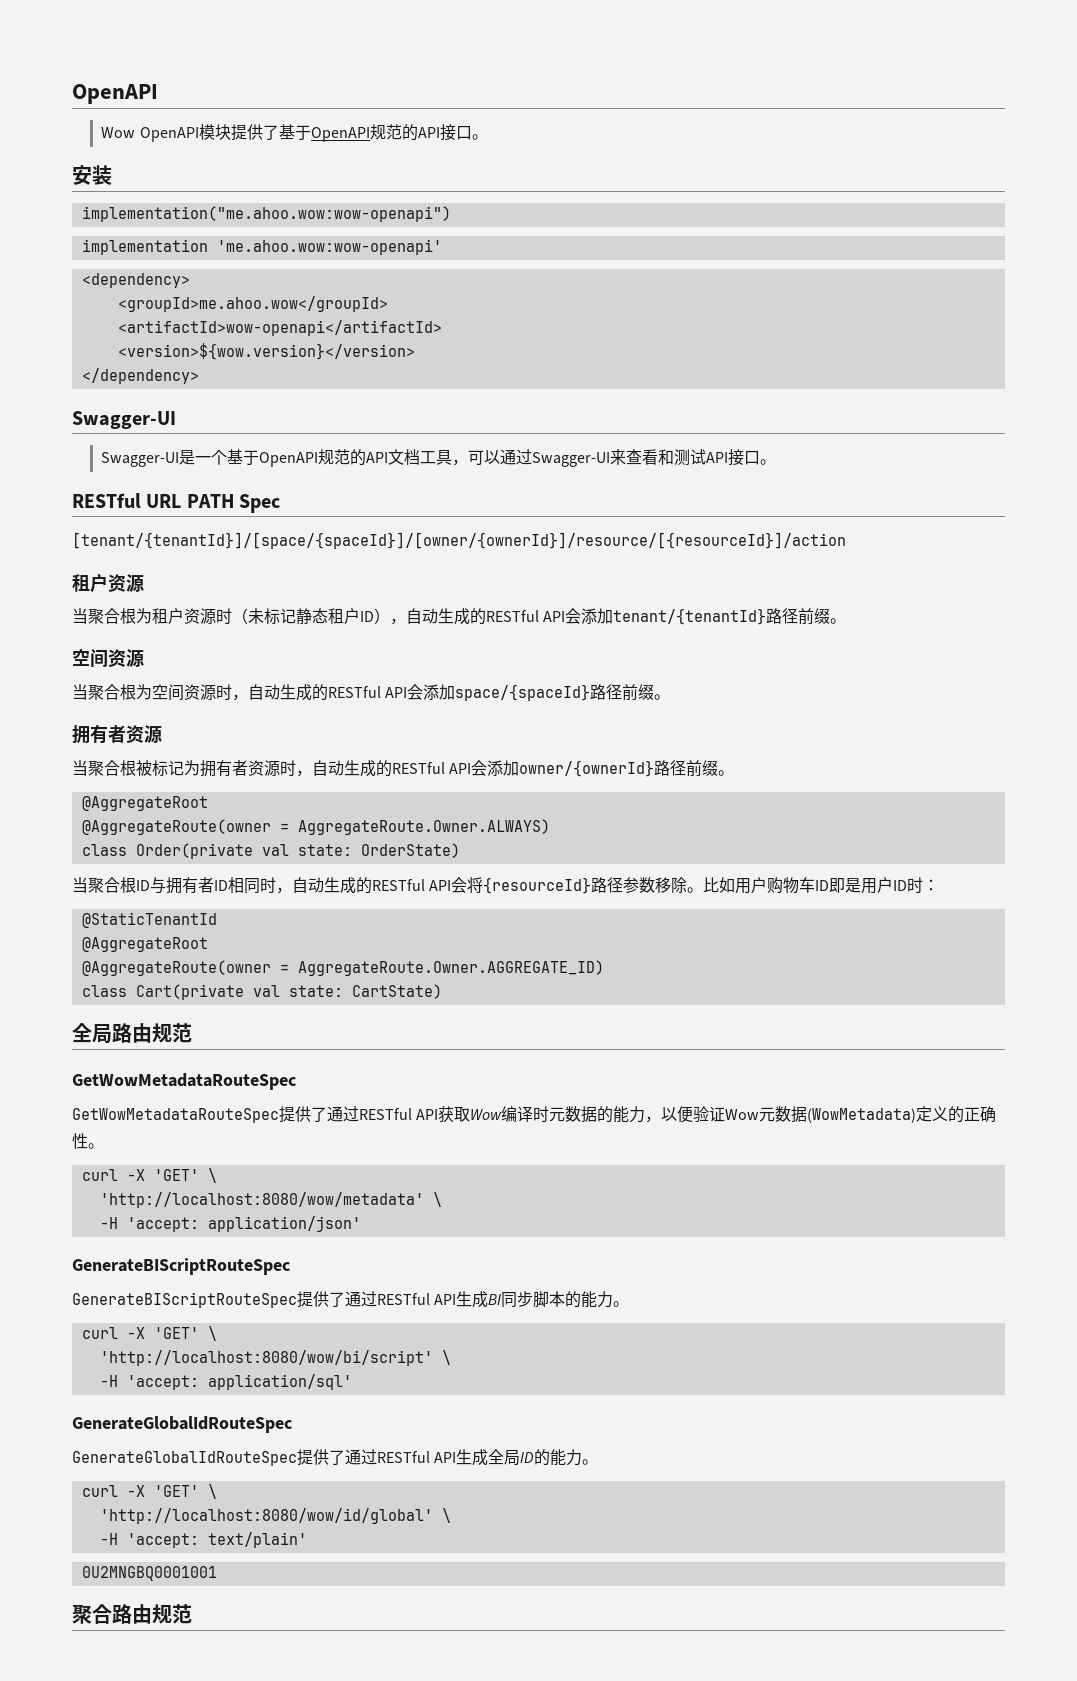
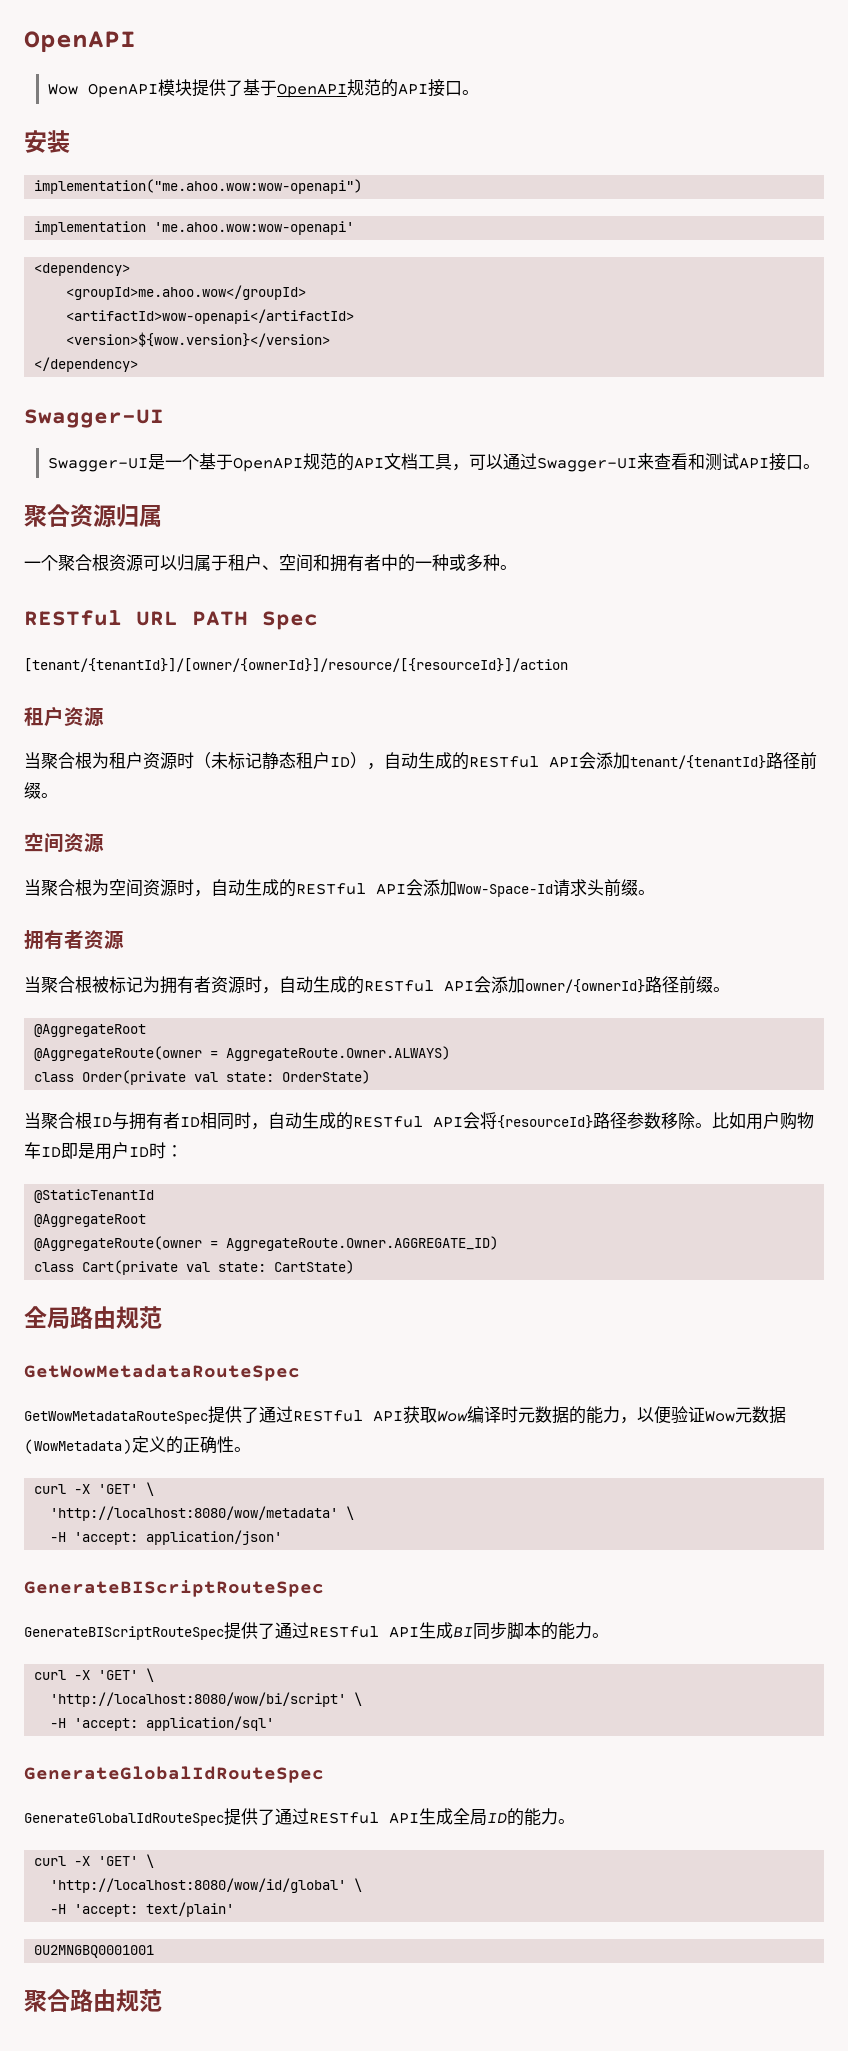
(777, 462) none -> [24,504,162,528] [24,554,517,572] // 聚合资源归属 // 一个聚合根资源可以归属于租户、空间和拥有者中的一种或多种。
[72,532,846,549] [tenant/{tenantId}]/[space/{spaceId}]/[owner/{ownerId}]/resource/[{resourceId}]/action -> [24,658,568,672] [tenant/{tenantId}]/[owner/{ownerId}]/resource/[{resourceId}]/action
[455,684,623,701] space/{spaceId}路径 -> [457,879,604,897] Wow-Space-Id请求头

